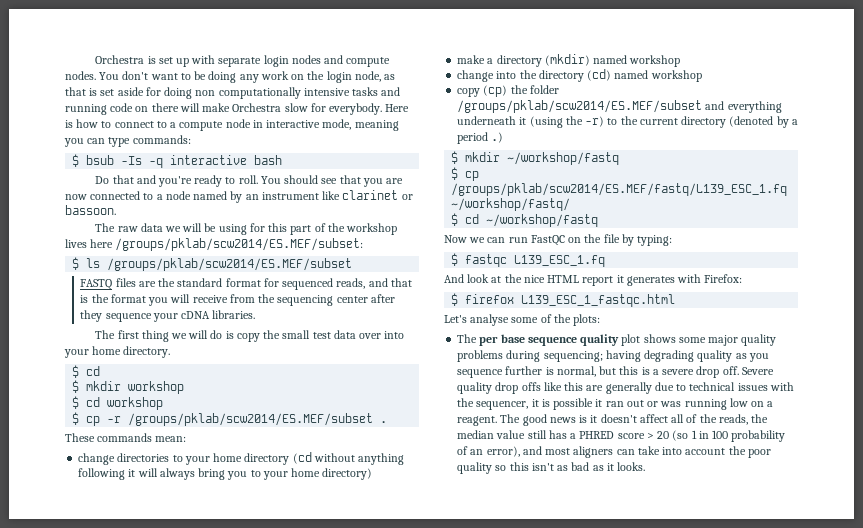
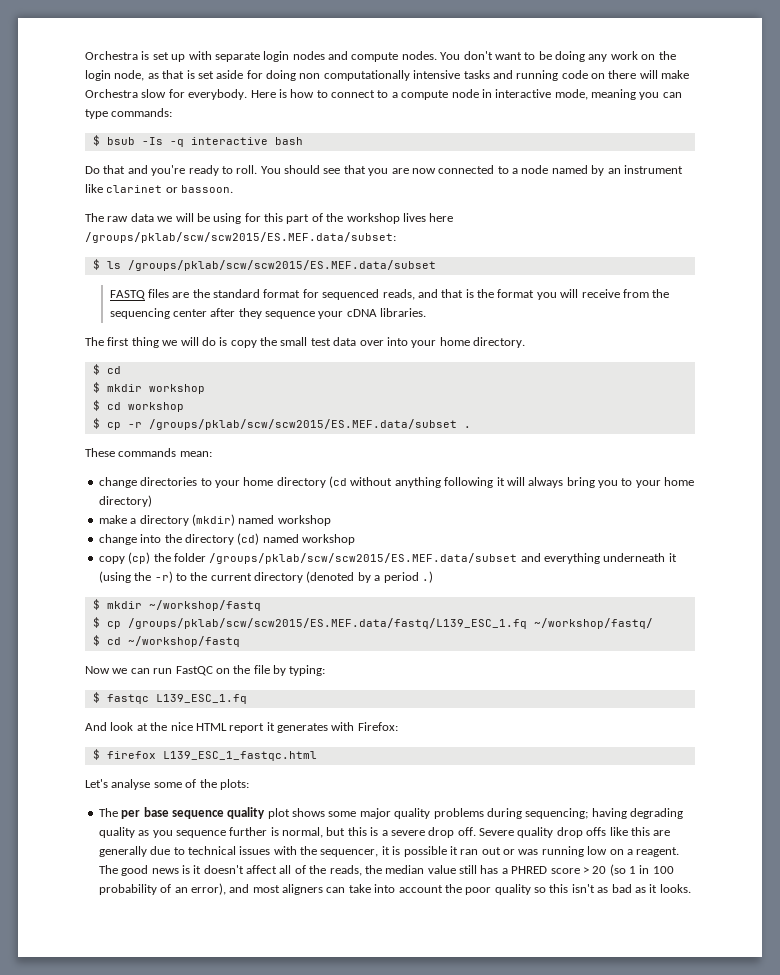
[115,238,364,251] /groups/pklab/scw2014/ES.MEF/subset: -> [85,232,396,243] /groups/pklab/scw/scw2015/ES.MEF.data/subset:
[107,258,353,271] /groups/pklab/scw2014/ES.MEF/subset -> [127,260,436,271] /groups/pklab/scw/scw2015/ES.MEF.data/subset
[128,413,374,426] /groups/pklab/scw2014/ES.MEF/subset -> [148,419,457,430] /groups/pklab/scw/scw2015/ES.MEF.data/subset
[457,100,703,113] /groups/pklab/scw2014/ES.MEF/subset -> [209,553,518,564] /groups/pklab/scw/scw2015/ES.MEF.data/subset
[451,183,788,196] /groups/pklab/scw2014/ES.MEF/fastq/L139_ESC_1.fq -> [127,618,527,629] /groups/pklab/scw/scw2015/ES.MEF.data/fastq/L139_ESC_1.fq

